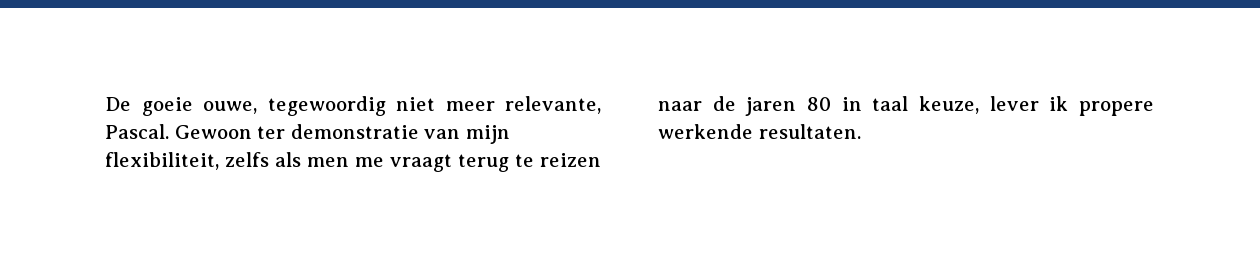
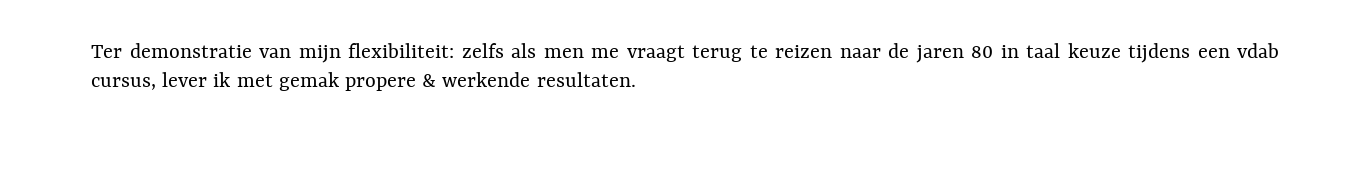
[105,96,601,116] [105,124,286,139] De goeie ouwe, tegewoordig niet meer relevante, Pascal. Gewoon ter -> [91,45,122,58] Ter
[105,152,219,170] flexibiliteit, -> [348,43,454,58] flexibiliteit:
[919,96,1154,116] keuze, lever ik propere -> [1067,43,1279,63] [91,72,437,91] keuze tijdens een vdab cursus, lever ik met gemak propere &

